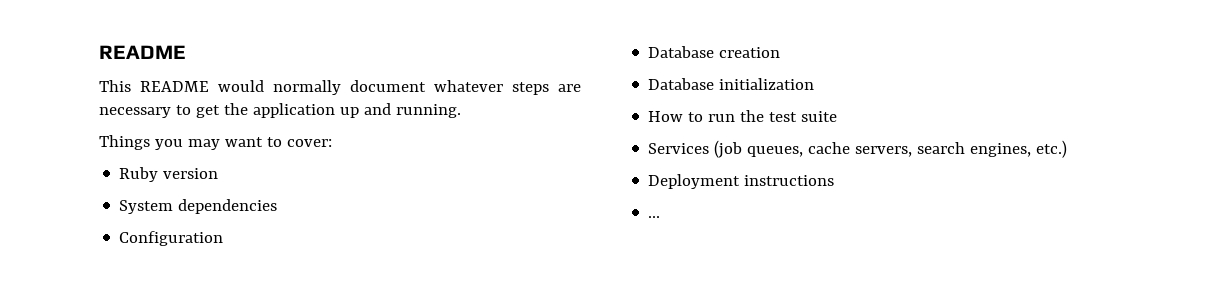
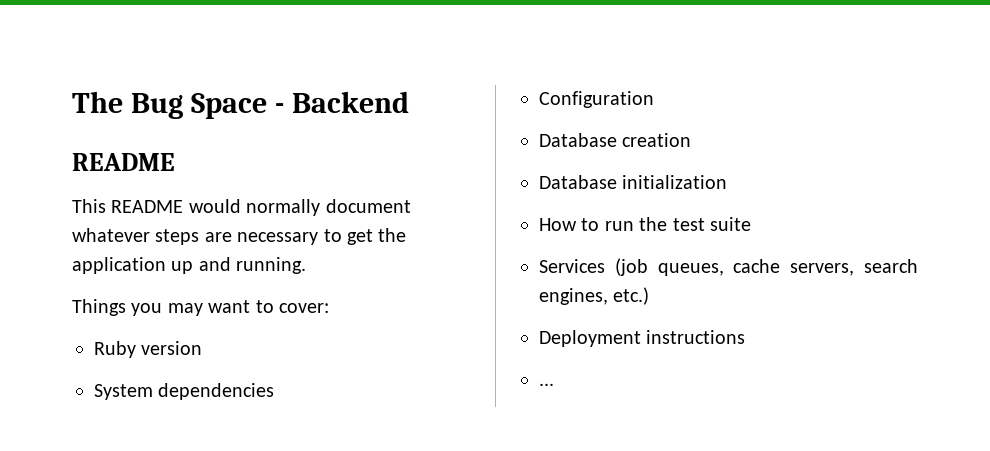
(99, 52) none -> [72,91,410,119] The Bug Space - Backend //

